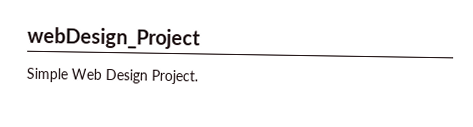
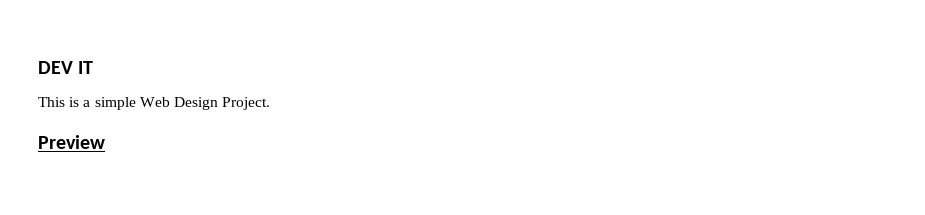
[27,26,201,50] [26,67,68,83] webDesign_Project // Simple -> [38,61,94,74] [38,97,136,110] DEV IT // This is a simple
(198, 77) none -> [38,135,105,149] // Preview

